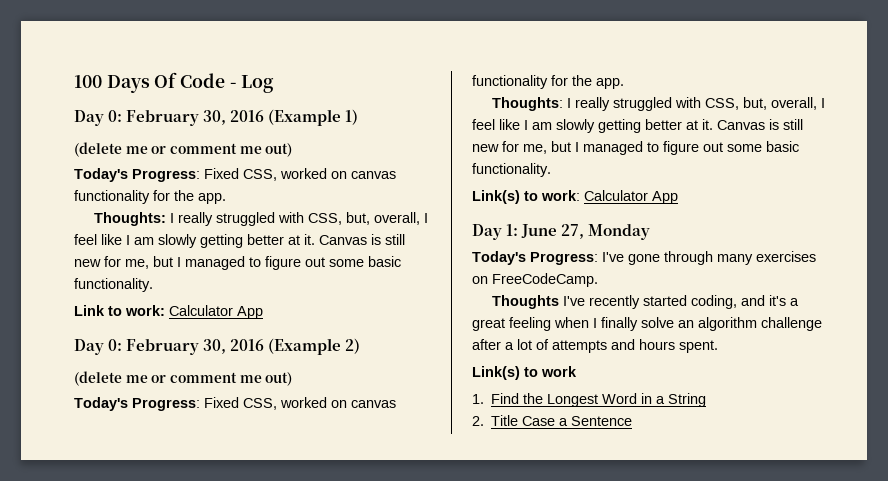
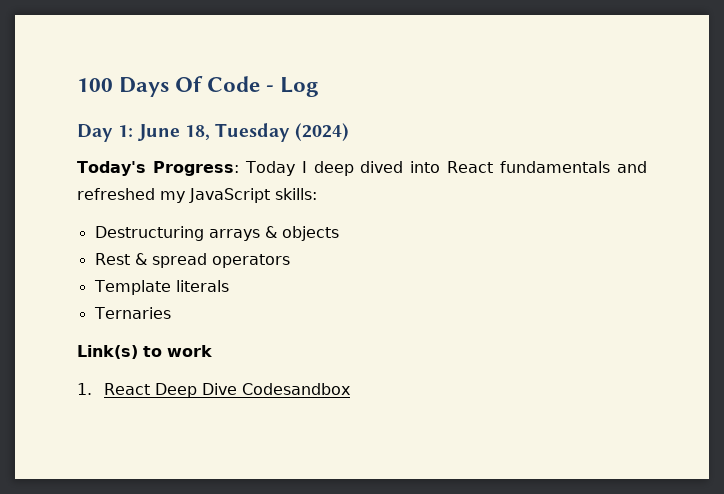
[108,109,359,126] [74,142,293,157] [74,168,396,182] [74,190,226,204] [94,212,429,226] [74,234,405,248] [74,256,401,270] [74,278,153,292] [74,305,263,319] [74,338,361,355] [74,371,293,386] [74,397,396,411] [472,75,624,89] [492,97,826,111] [472,119,803,133] [472,141,799,155] [472,163,551,177] [472,190,678,204] [472,224,651,240] [472,251,816,265] [472,273,598,287] [492,295,800,309] [472,317,822,331] [472,339,718,353] [472,366,577,380] [472,393,707,407] [472,415,633,426] 0: February 30, 2016 (Example 1) // (delete me or comment me out) // Today's Progress: Fixed CSS, worked on canvas functionality for the app. // Thoughts: I really struggled with CSS, but, overall, I feel like I am slowly getting better at it. Canvas is still new for me, but I managed to figure out some basic functionality. // Link to work: Calculator App // Day 0: February 30, 2016 (Example 2) // (delete me or comment me out) // Today's Progress: Fixed CSS, worked on canvas functionality for the app. // Thoughts: I really struggled with CSS, but, overall, I feel like I am slowly getting better at it. Canvas is still new for me, but I managed to figure out some basic functionality. // Link(s) to work: Calculator App // Day 1: June 27, Monday // Today's Progress: I've gone through many exercises on FreeCodeCamp. // Thoughts I've recently started coding, and it's a great feeling when I finally solve an algorithm challenge after a lot of attempts and hours spent. // Link(s) to work // 1. Find the Longest Word in a String // 2. Title Case a Sentence -> [118,123,350,142] [77,161,647,176] [77,188,317,203] [94,226,339,241] [94,253,290,268] [93,280,229,295] [93,307,171,319] [77,345,212,359] [77,383,350,398] 1: June 18, Tuesday (2024) // Today's Progress: Today I deep dived into React fundamentals and refreshed my JavaScript skills: // Destructuring arrays & objects // Rest & spread operators // Template literals // Ternaries // Link(s) to work // 1. React Deep Dive Codesandbox

